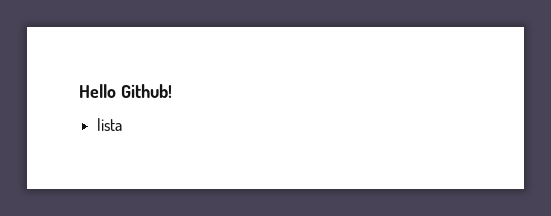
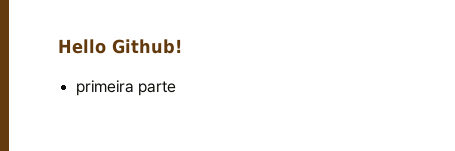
[97,118,123,131] lista -> [75,80,176,96] primeira parte

